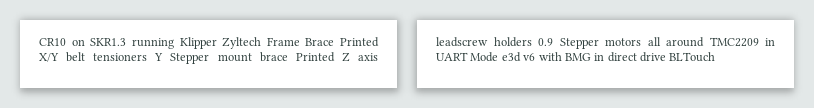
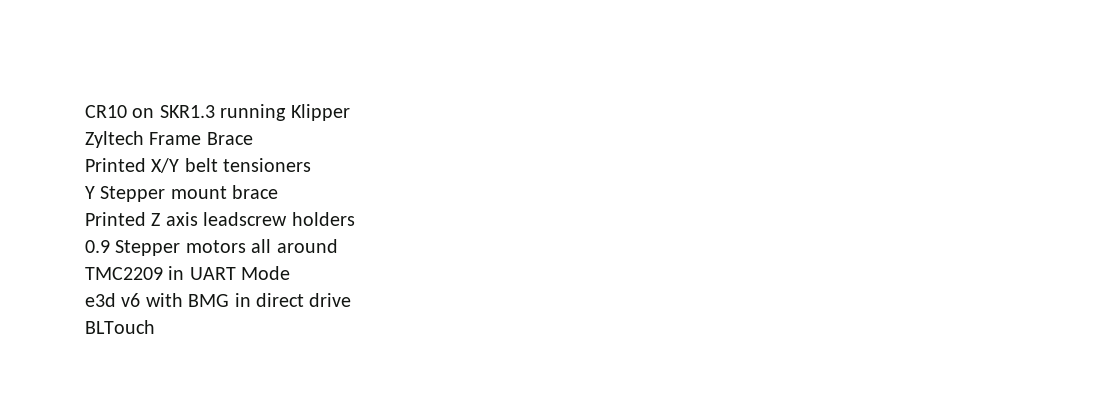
(217, 43) none -> (350, 112) //
(335, 42) none -> (253, 138) //
(148, 57) none -> (312, 165) //
(288, 57) none -> (279, 192) //
(532, 42) none -> (355, 219) //
(704, 42) none -> (338, 246) //
(499, 57) none -> (291, 273) //
(666, 57) none -> (352, 300) //

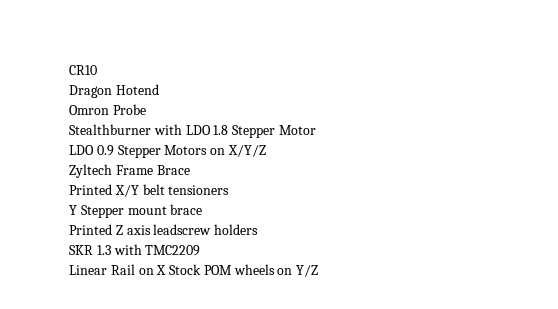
[132,104,350,121] on SKR1.3 running Klipper -> [69,84,159,98] [69,104,146,115] [69,124,316,138] [69,145,266,158] // Dragon Hotend // Omron Probe // Stealthburner with LDO 1.8 Stepper Motor // LDO 0.9 Stepper Motors on X/Y/Z
[85,239,338,256] [85,266,291,280] [85,293,352,307] [85,320,155,334] 0.9 Stepper motors all around // TMC2209 in UART Mode // e3d v6 with BMG in direct drive // BLTouch -> [69,244,201,256] [69,264,319,277] SKR 1.3 with TMC2209 // Linear Rail on X Stock POM wheels on Y/Z

